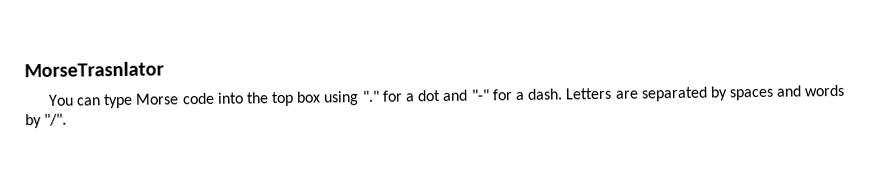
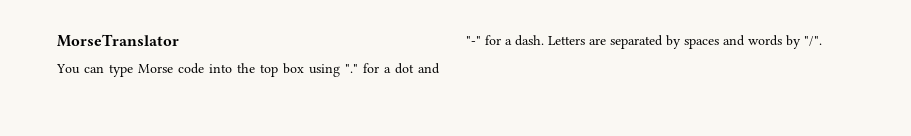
[24,61,164,78] MorseTrasnlator -> [57,34,179,47] MorseTranslator

